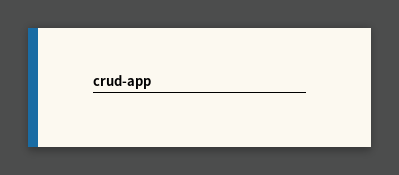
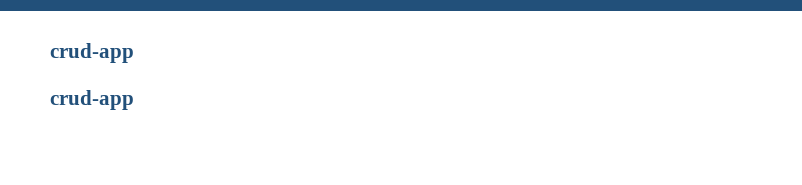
[93,75,151,89] crud-app -> [50,43,134,63] [50,90,134,110] crud-app // crud-app

